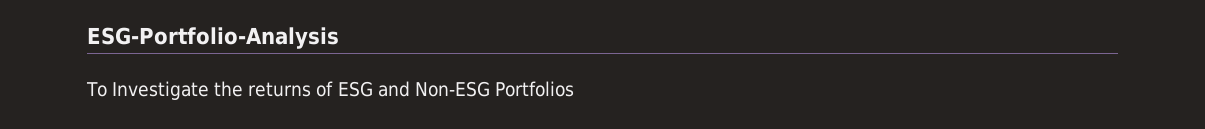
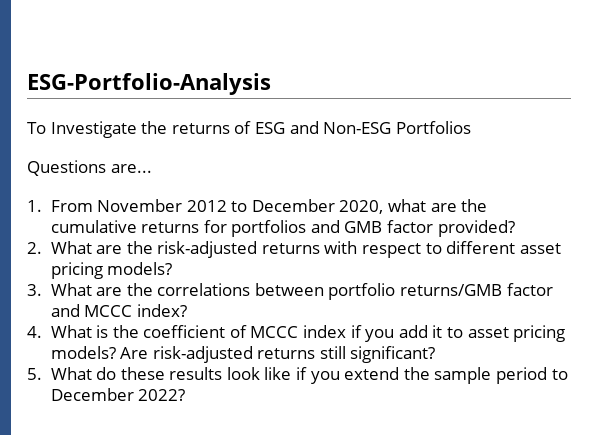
(575, 89) none -> [27,160,152,176] [27,199,488,214] [50,220,515,237] [27,241,561,258] [50,262,173,279] [27,283,553,300] [50,304,187,317] [27,325,566,342] [50,346,436,363] [27,367,568,384] [50,388,186,401] // Questions are... // 1. From November 2012 to December 2020, what are the cumulative returns for portfolios and GMB factor provided? // 2. What are the risk-adjusted returns with respect to different asset pricing models? // 3. What are the correlations between portfolio returns/GMB factor and MCCC index? // 4. What is the coefficient of MCCC index if you add it to asset pricing models? Are risk-adjusted returns still significant? // 5. What do these results look like if you extend the sample period to December 2022?

